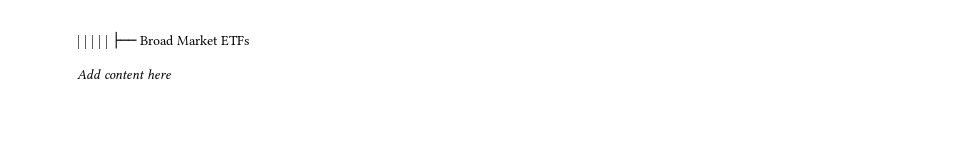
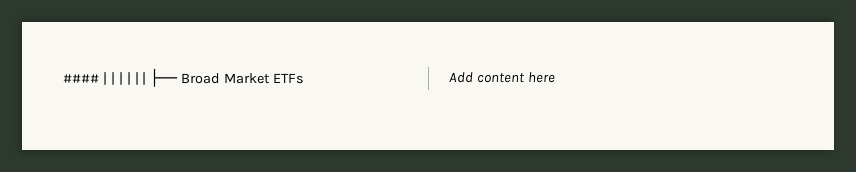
(77, 42) none -> [63,72,107,85] #### |

